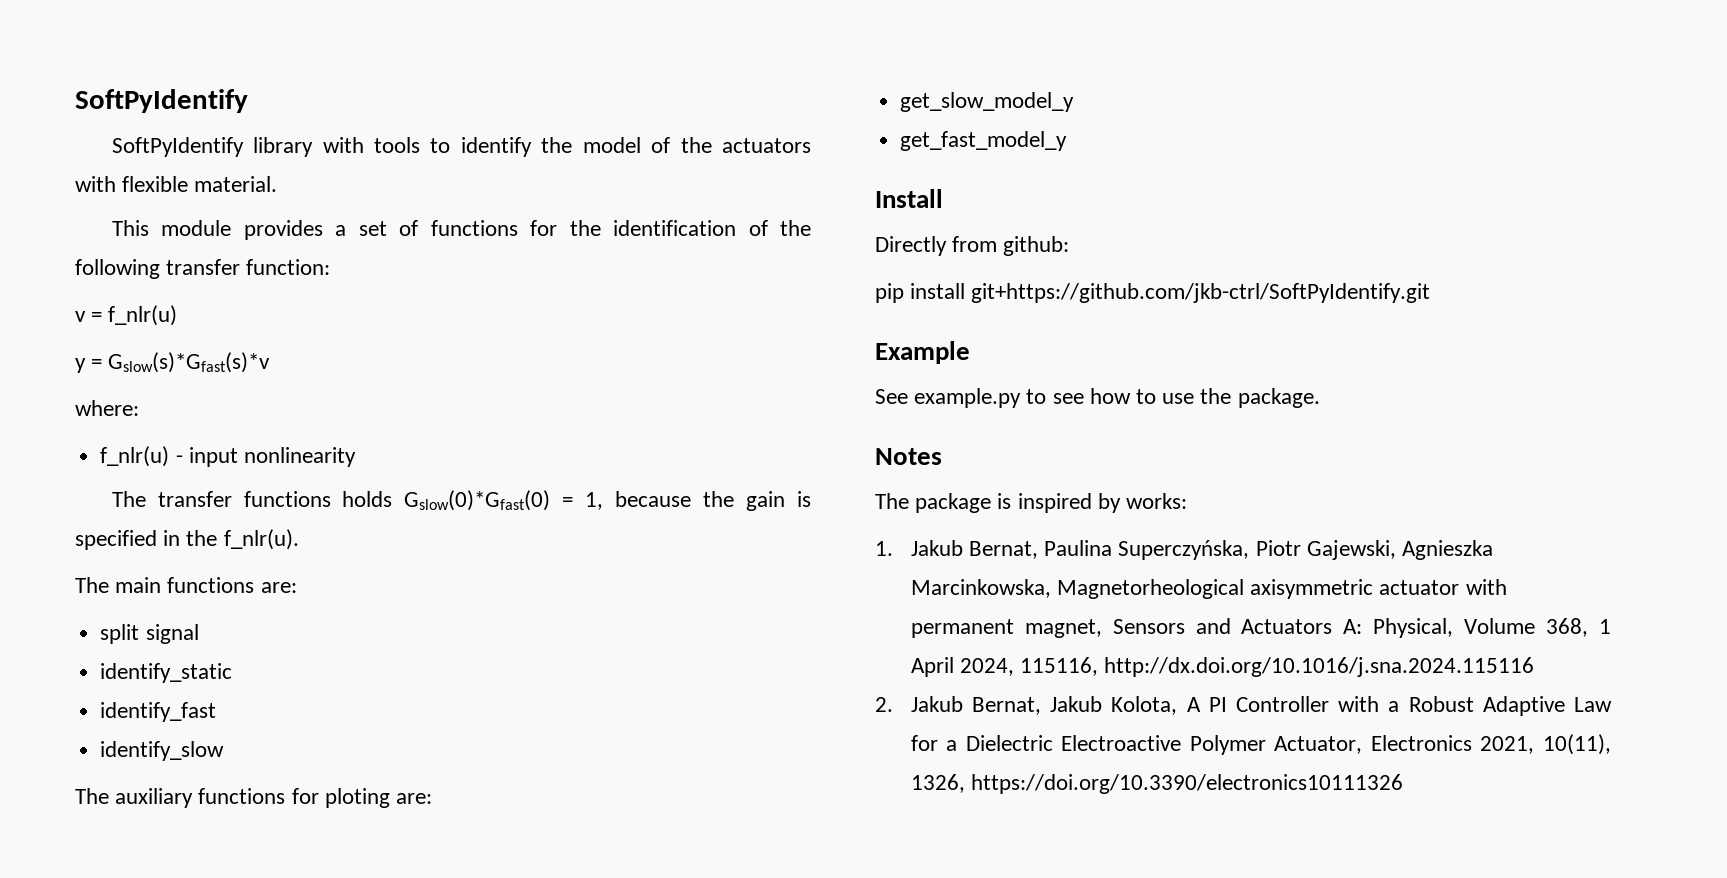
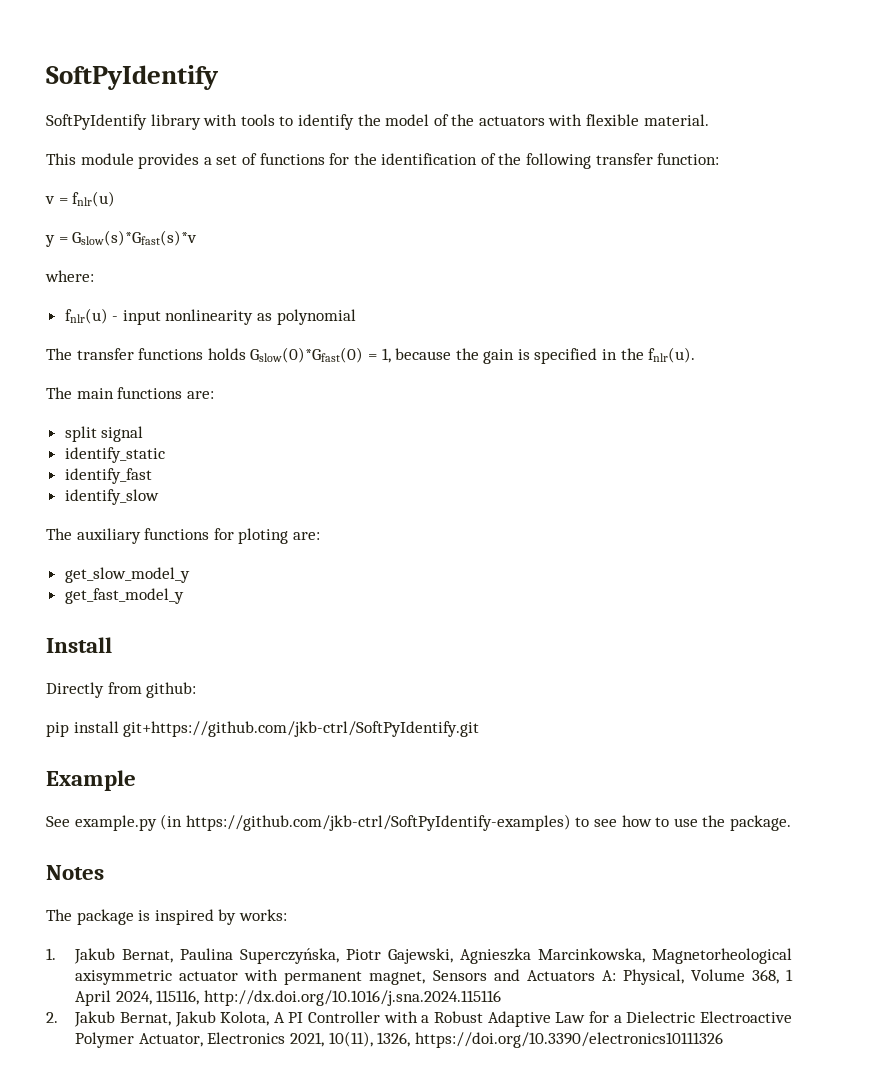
[108,305,178,326] f_nlr(u) -> [72,191,116,207] fnlr(u)
[100,446,170,467] f_nlr(u) -> [64,308,108,324] fnlr(u)
(356, 457) none -> [257,309,356,325] as polynomial
[223,529,299,550] f_nlr(u). -> [648,347,696,363] fnlr(u).
(1022, 398) none -> [160,814,571,831] (in https://github.com/jkb-ctrl/SoftPyIdentify-examples)

